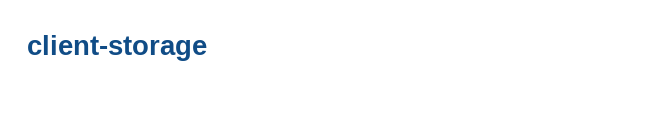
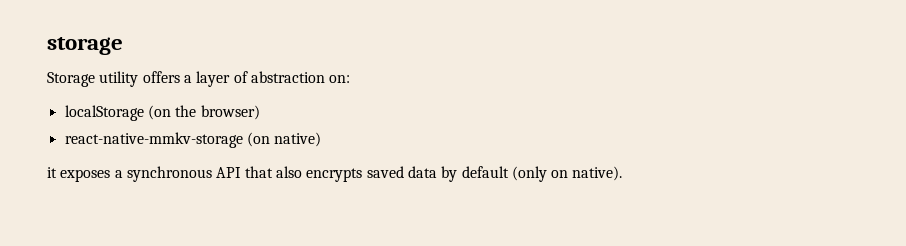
[27,35,207,61] client-storage -> [47,37,123,55] [47,71,351,87] [64,105,260,121] [64,132,322,148] [47,166,623,182] storage // Storage utility offers a layer of abstraction on: // localStorage (on the browser) // react-native-mmkv-storage (on native) // it exposes a synchronous API that also encrypts saved data by default (only on native).

